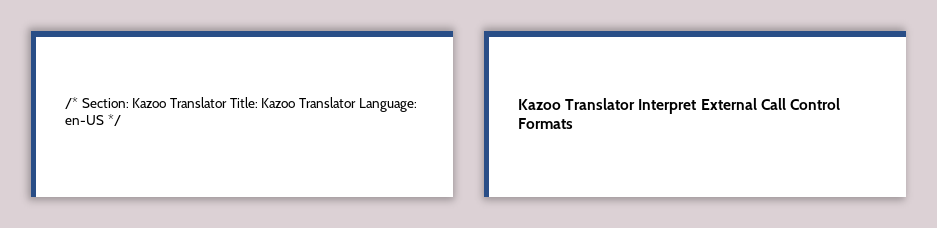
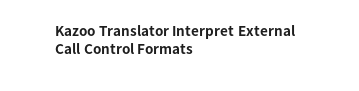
[65,97,417,112] [65,114,121,126] /* Section: Kazoo Translator Title: Kazoo Translator Language: en-US */ // -> (55, 31) none

